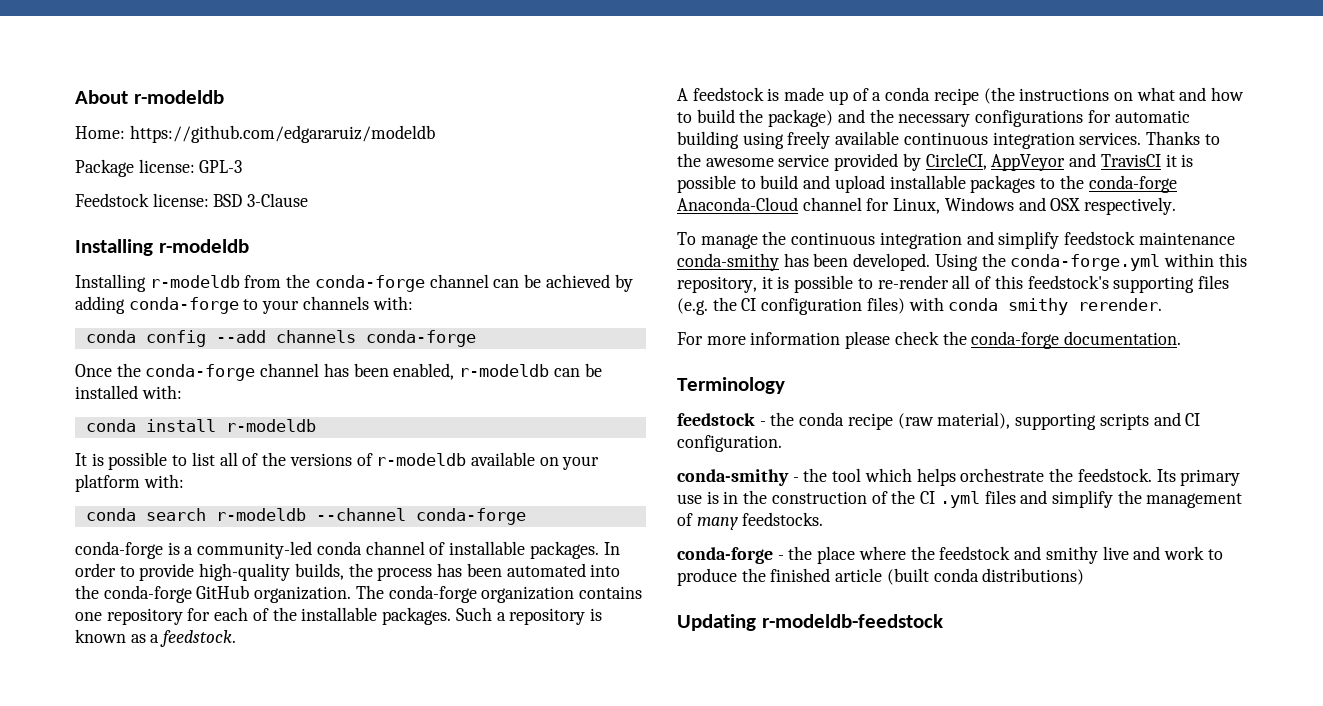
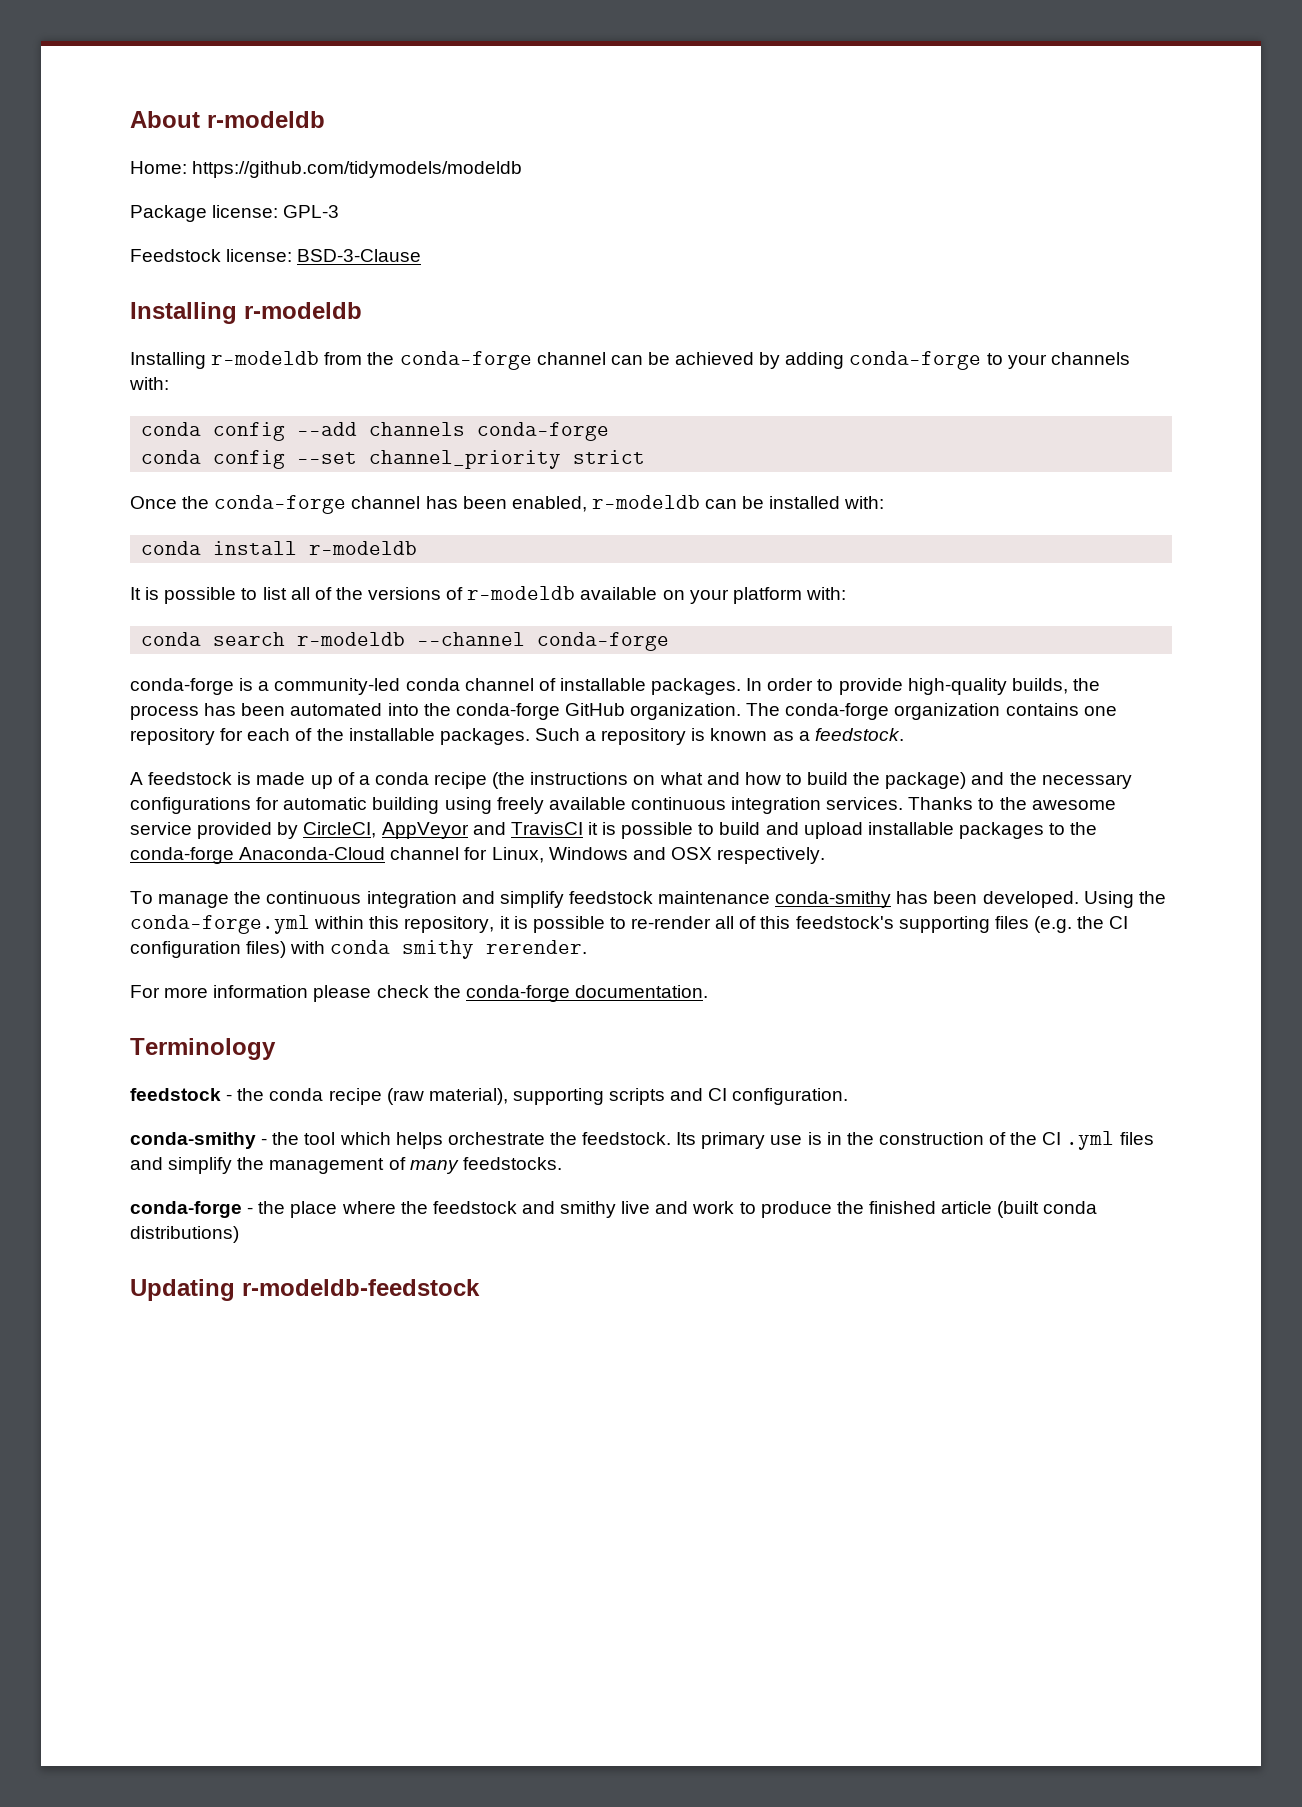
[129,125,435,143] https://github.com/edgararuiz/modeldb -> [192,161,523,178] https://github.com/tidymodels/modeldb
[213,193,309,207] BSD 3-Clause -> [297,249,422,262] BSD-3-Clause
(476, 338) none -> [141,450,646,469] // conda config --set channel_priority strict

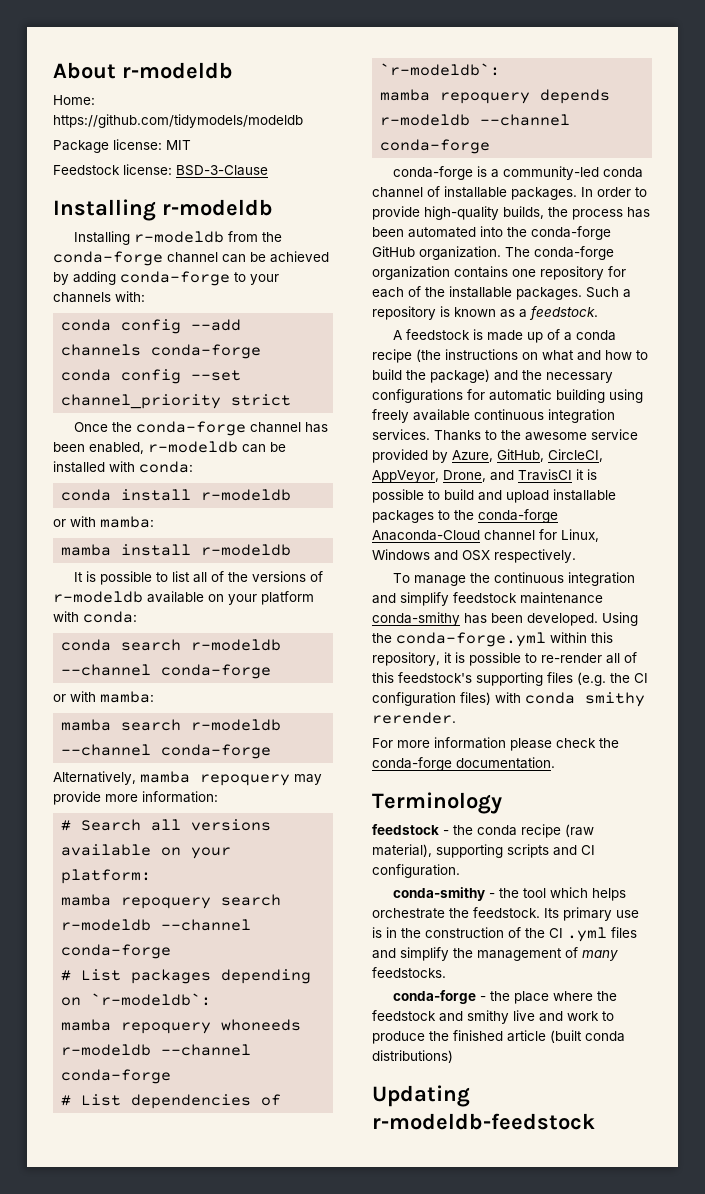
[283,205,340,218] GPL-3 -> [166,140,191,150] MIT
[844,496,885,509] with: -> [109,461,193,473] with conda:
(418, 548) none -> [53,516,154,528] [61,544,292,556] // or with mamba: // mamba install r-modeldb
[805,587,846,600] with: -> [53,611,137,623] with conda:
(670, 641) none -> [53,691,154,703] [61,719,282,731] [61,744,272,759] [53,771,322,786] [53,791,218,805] [61,819,272,831] [61,844,232,859] [61,869,152,884] [61,894,282,909] [61,919,252,931] [61,944,172,959] [61,969,312,984] [61,993,212,1006] [61,1019,302,1034] [61,1044,252,1056] [61,1069,172,1084] [61,1094,282,1109] [380,63,501,76] [380,89,611,104] [380,114,571,126] [380,139,491,154] // or with mamba: // mamba search r-modeldb --channel conda-forge // Alternatively, mamba repoquery may provide more information: // # Search all versions available on your platform: // mamba repoquery search r-modeldb --channel conda-forge // # List packages depending on `r-modeldb`: // mamba repoquery whoneeds r-modeldb --channel conda-forge // # List dependencies of `r-modeldb`: // mamba repoquery depends r-modeldb --channel conda-forge
[303,822,469,839] CircleCI, AppVeyor -> [452,449,603,462] [372,470,486,483] Azure, GitHub, CircleCI, AppVeyor, Drone,

